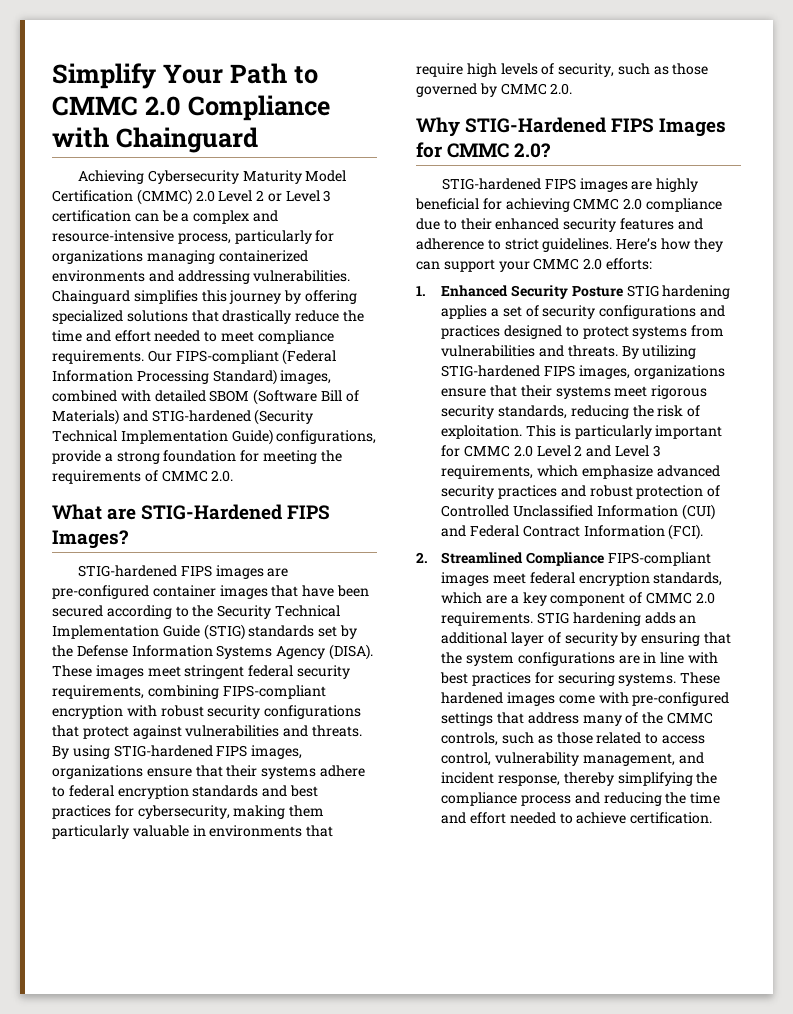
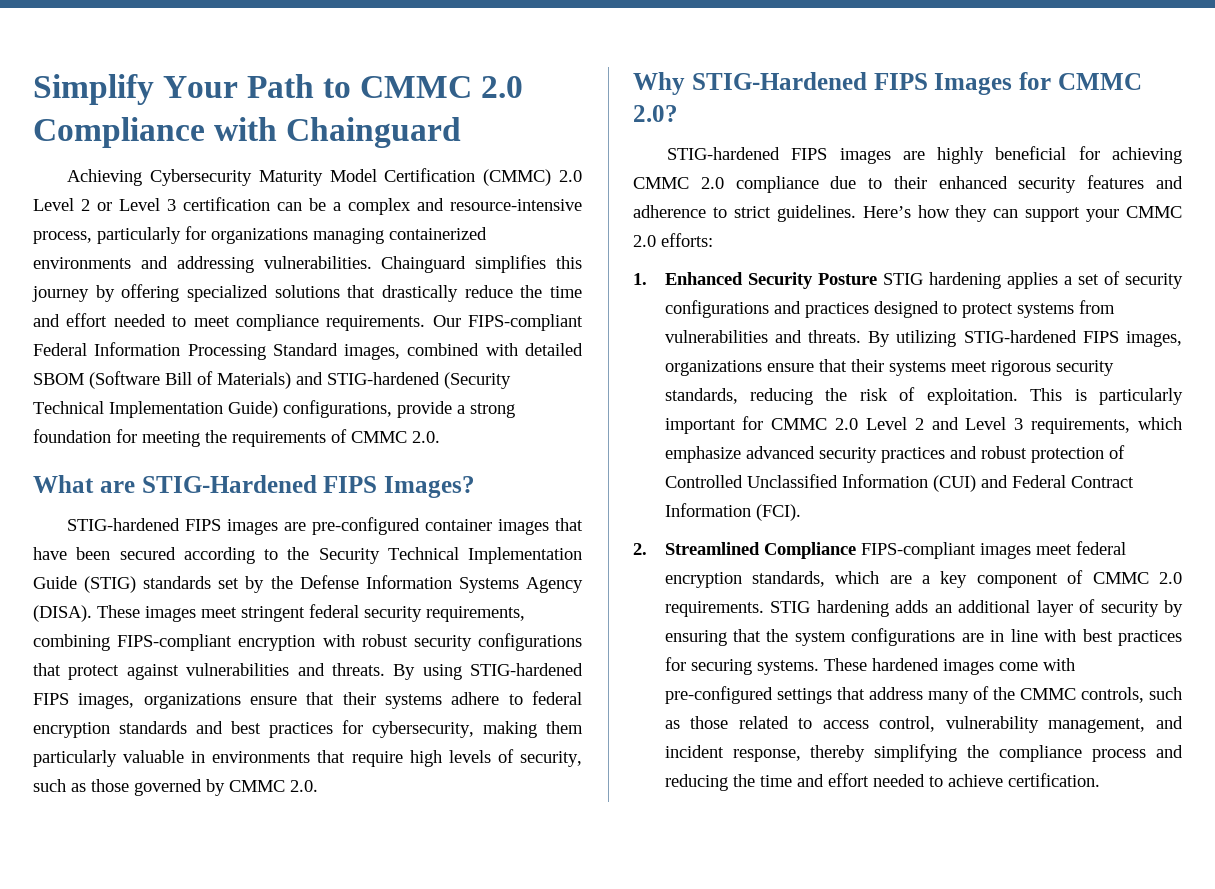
[282,349,337,365] (Federal -> [33,343,87,356] Federal
[212,369,277,385] Standard) -> [272,343,338,356] Standard

